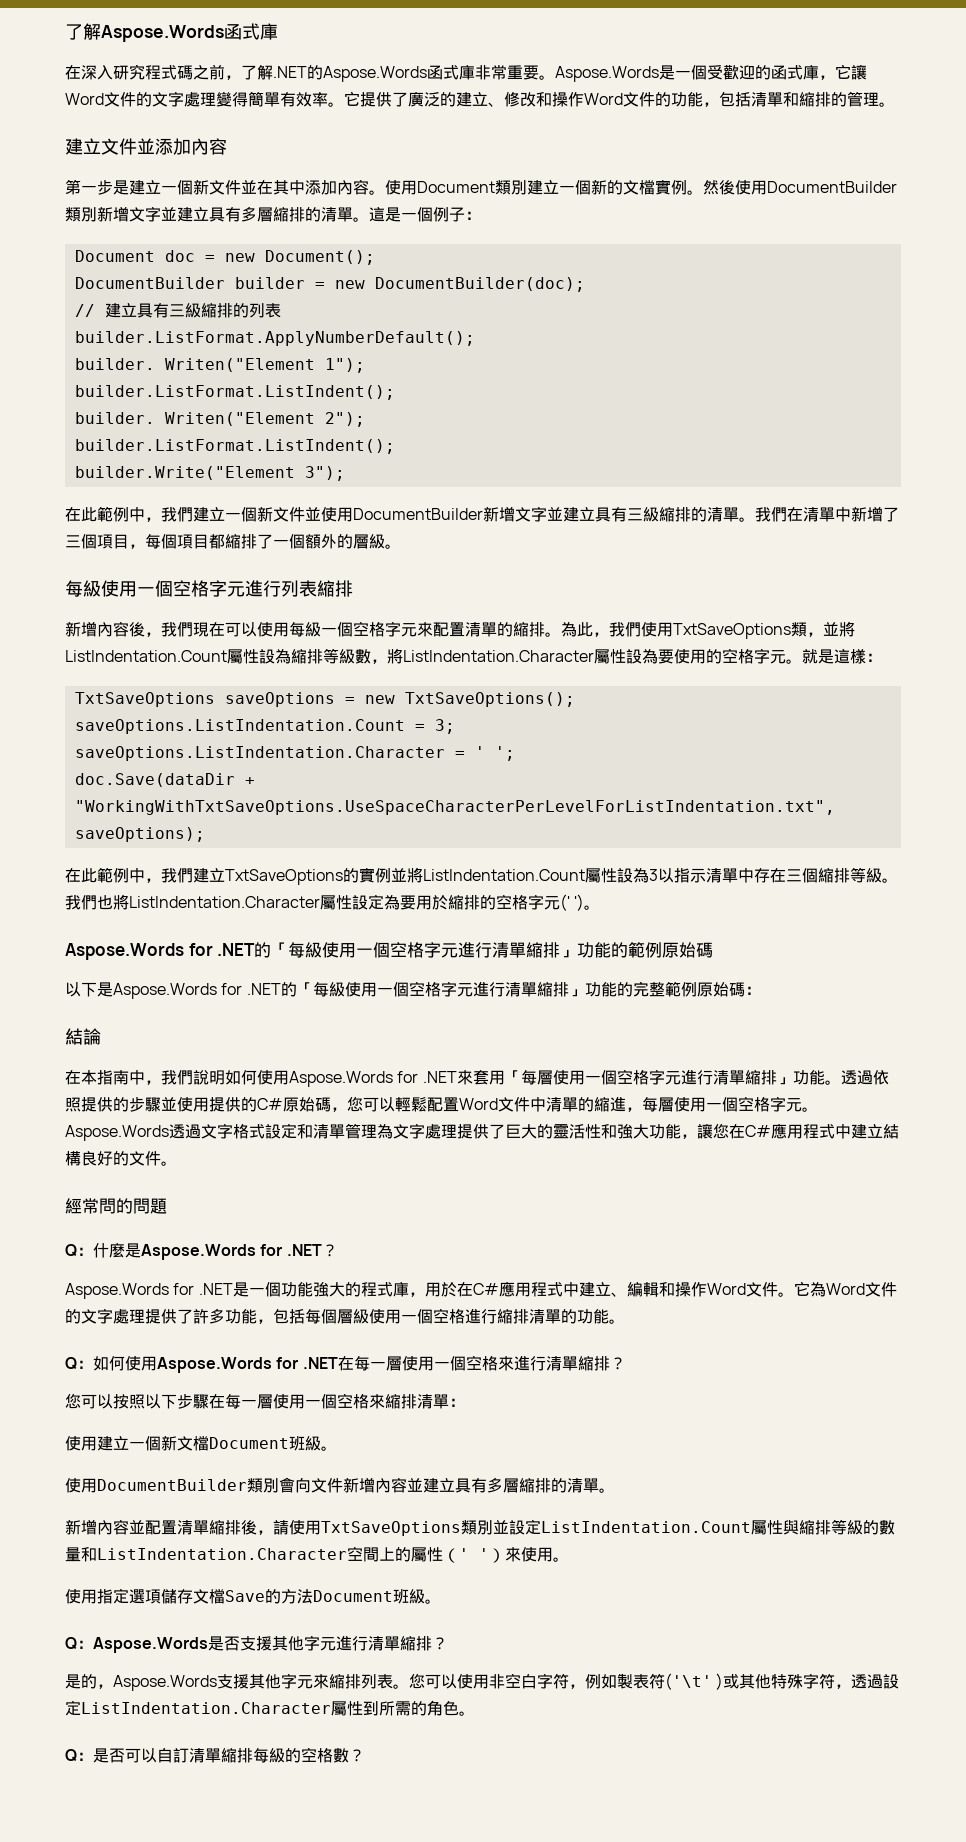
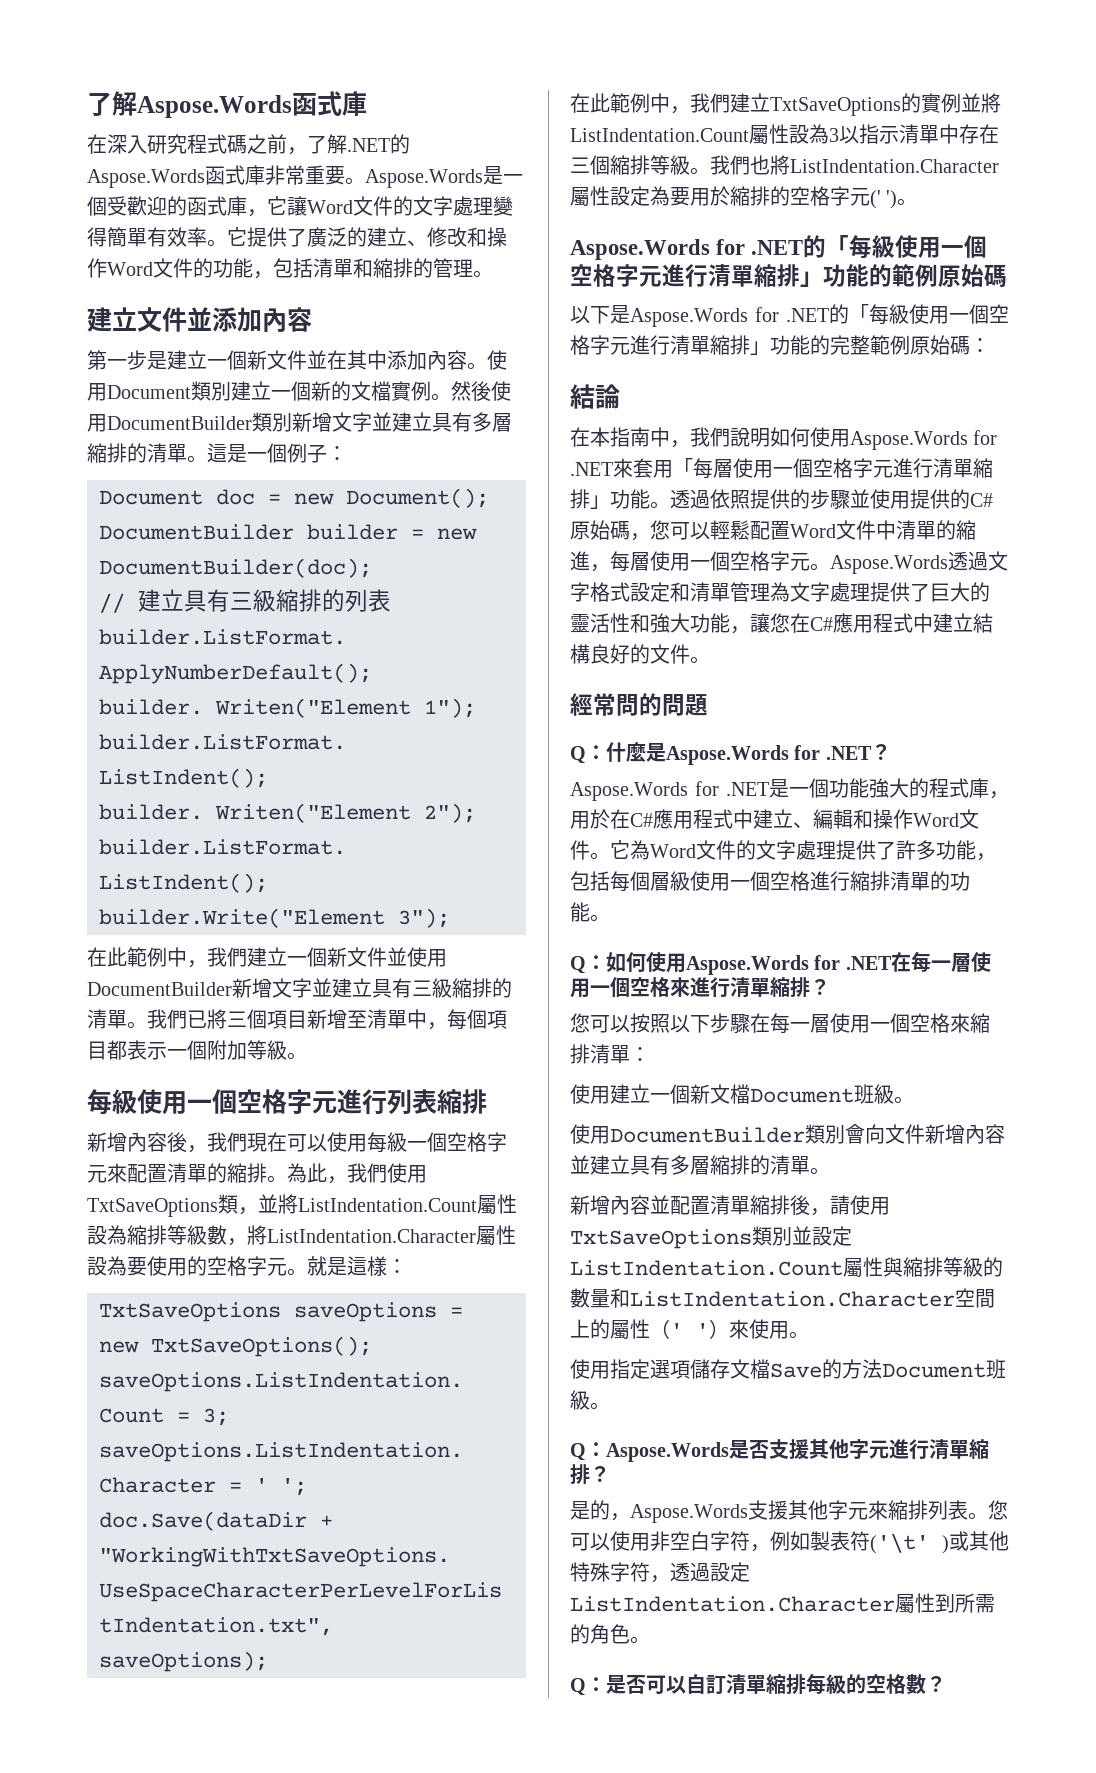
[787,506,899,522] [65,534,369,549] 在清單中新增了三個項目，每個項目都縮排了一個額外的層 -> [187,1009,507,1030] [87,1040,267,1060] 已將三個項目新增至清單中，每個項目都表示一個附加等

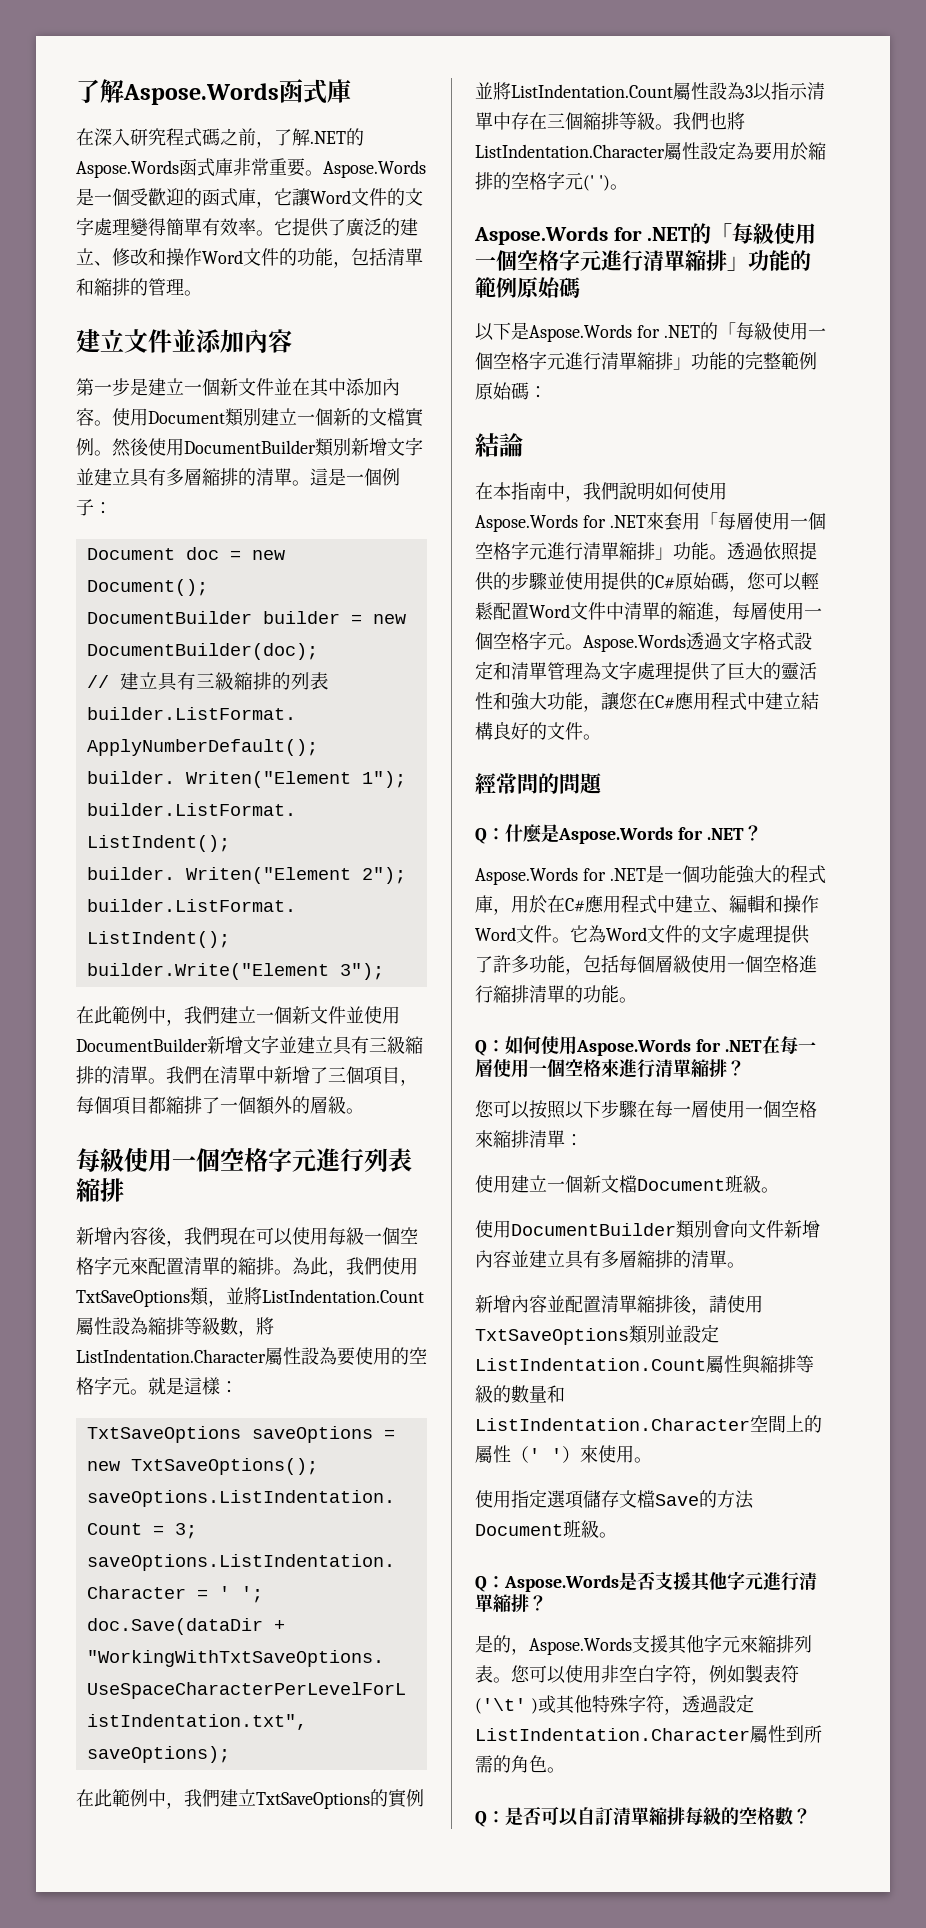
[187,1009,507,1030] [87,1040,267,1060] 已將三個項目新增至清單中，每個項目都表示一個附加等 -> [202,1066,418,1086] [76,1096,328,1115] 在清單中新增了三個項目，每個項目都縮排了一個額外的層

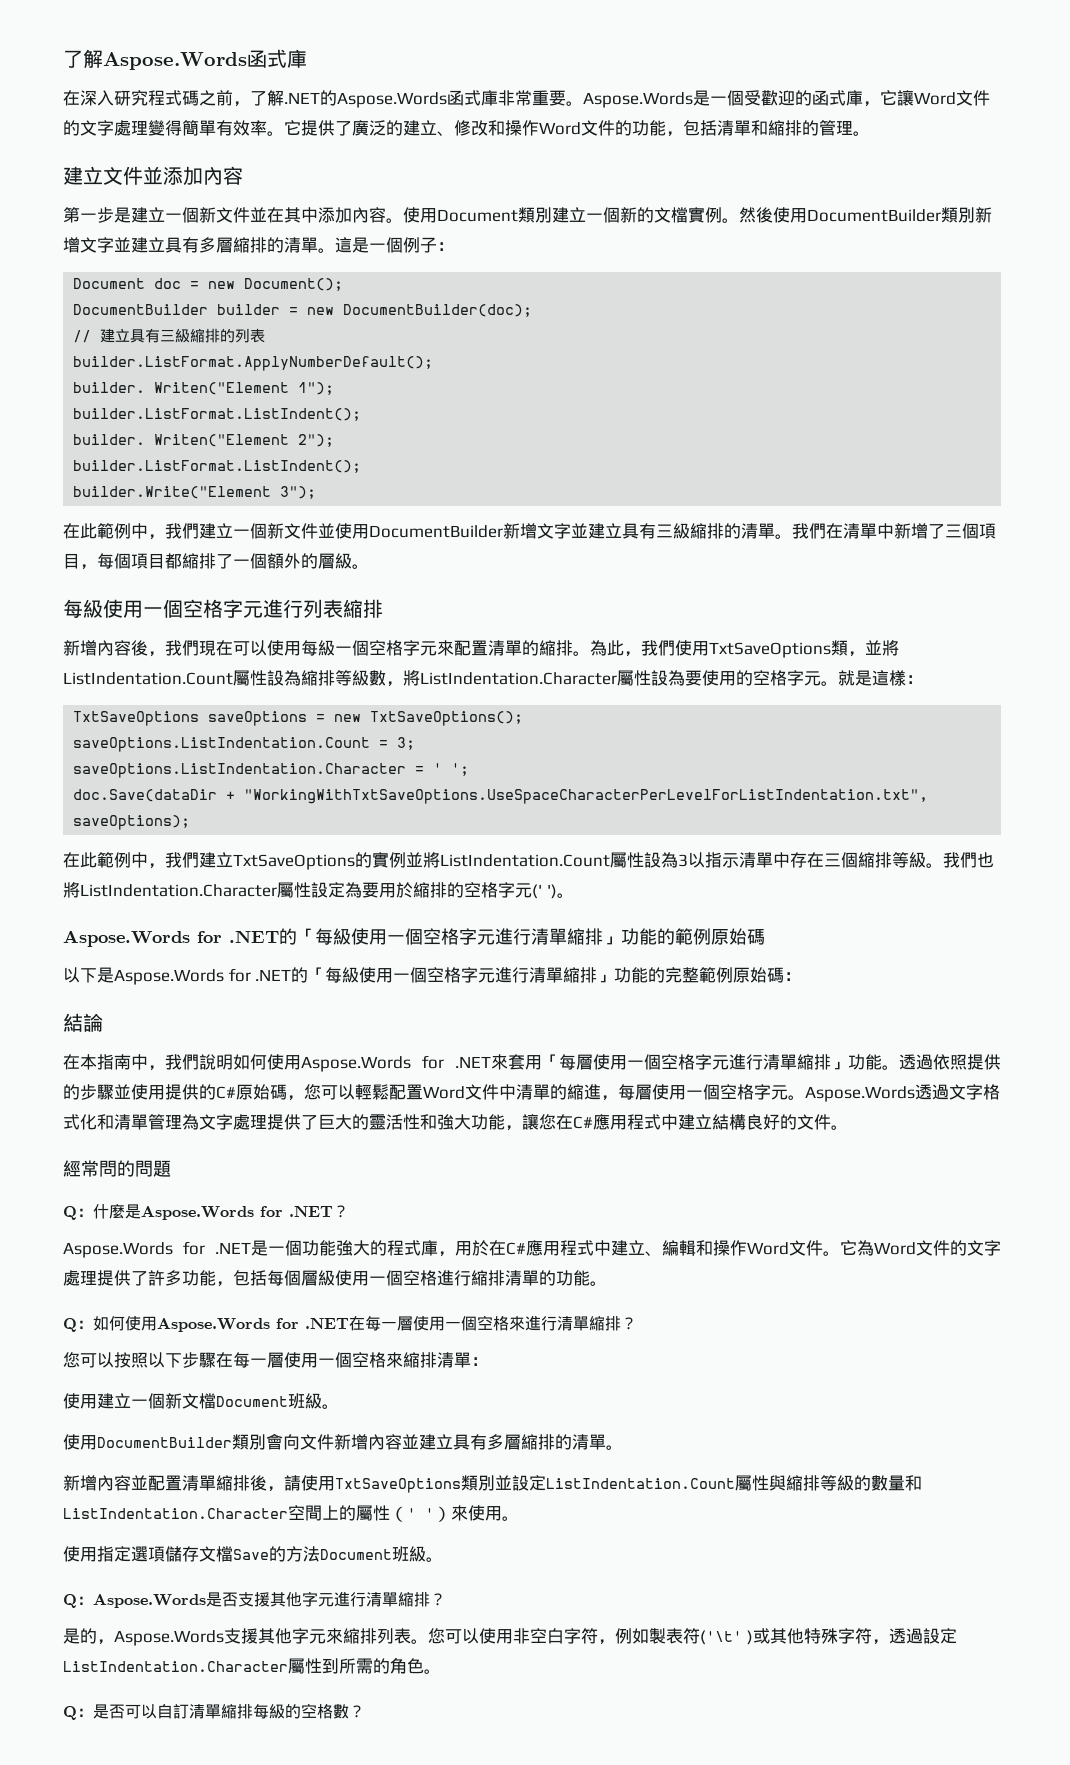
[794,632,812,650] [475,661,493,680] 設定 -> [80,1114,97,1130] 化

